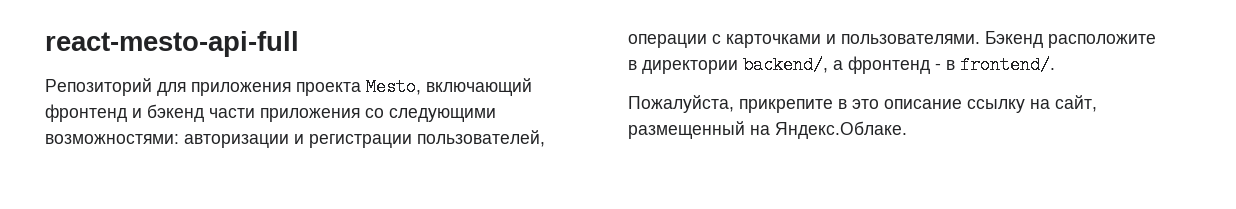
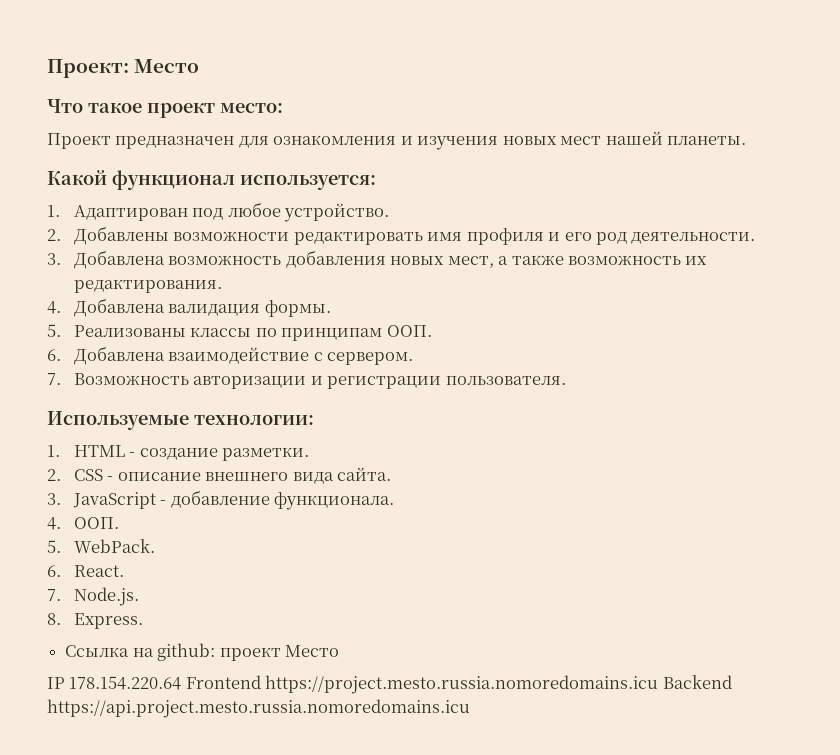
[45,31,299,57] [45,78,532,96] [45,104,496,122] [45,130,545,148] [628,31,1156,48] [628,56,1055,74] [628,95,1097,113] [628,121,907,139] react-mesto-api-full // Репозиторий для приложения проекта Mesto, включающий фронтенд и бэкенд части приложения со следующими возможностями: авторизации и регистрации пользователей, операции с карточками и пользователями. Бэкенд расположите в директории backend/, а фронтенд - в frontend/. // Пожалуйста, прикрепите в это описание ссылку на сайт, размещенный на Яндекс.Облаке. -> [47,59,200,78] [47,99,283,118] [47,131,747,150] [47,170,376,190] [47,202,390,222] [47,226,756,245] [47,250,708,269] [73,279,222,293] [47,298,331,317] [47,324,432,341] [47,346,414,365] [47,373,566,389] [47,411,314,430] [47,445,310,461] [47,467,392,484] [47,490,395,510] [47,517,119,530] [47,539,155,553] [47,565,124,577] [47,587,139,606] [47,613,143,629] [65,643,339,661] [47,675,732,694] [47,699,470,718] Проект: Место // Что такое проект место: // Проект предназначен для ознакомления и изучения новых мест нашей планеты. // Какой функционал используется: // 1. Адаптирован под любое устройство. // 2. Добавлены возможности редактировать имя профиля и его род деятельности. // 3. Добавлена возможность добавления новых мест, а также возможность их редактирования. // 4. Добавлена валидация формы. // 5. Реализованы классы по принципам ООП. // 6. Добавлена взаимодействие с сервером. // 7. Возможность авторизации и регистрации пользователя. // Используемые технологии: // 1. HTML - создание разметки. // 2. CSS - описание внешнего вида сайта. // 3. JavaScript - добавление функционала. // 4. ООП. // 5. WebPack. // 6. React. // 7. Node.js. // 8. Express. // Ссылка на github: проект Место // IP 178.154.220.64 Frontend https://project.mesto.russia.nomoredomains.icu Backend https://api.project.mesto.russia.nomoredomains.icu

